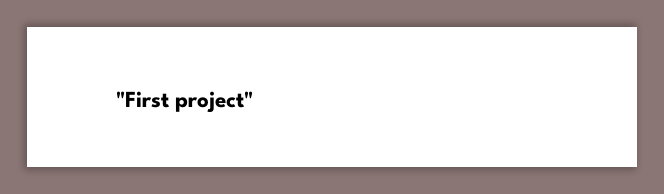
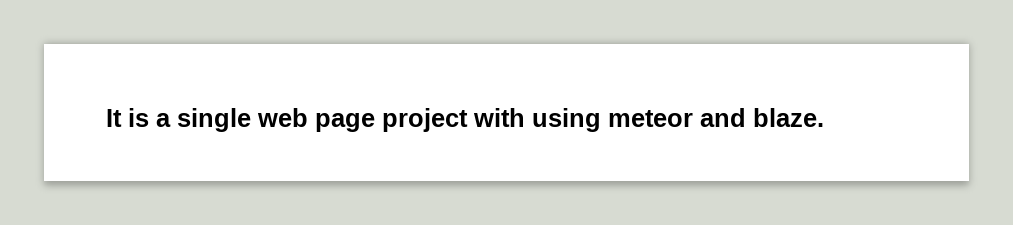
[116,91,254,113] "First project" -> [106,108,824,132] It is a single web page project with using meteor and blaze.

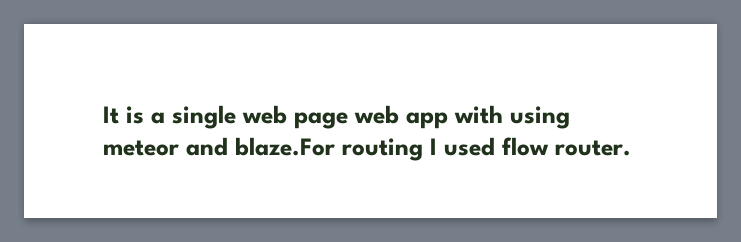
[382,108,468,132] project -> [354,105,448,129] web app
[753,108,824,127] blaze. -> [235,137,631,161] blaze.For routing I used flow router.

